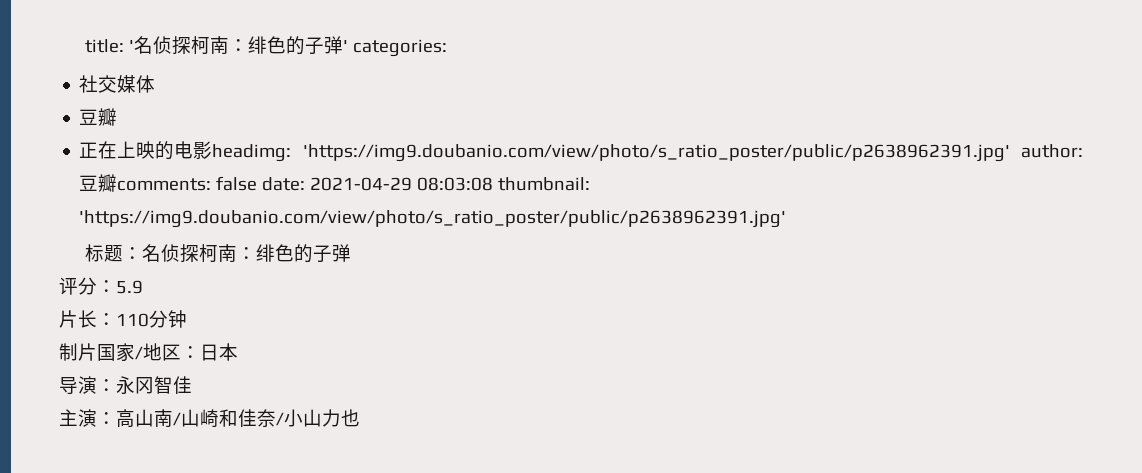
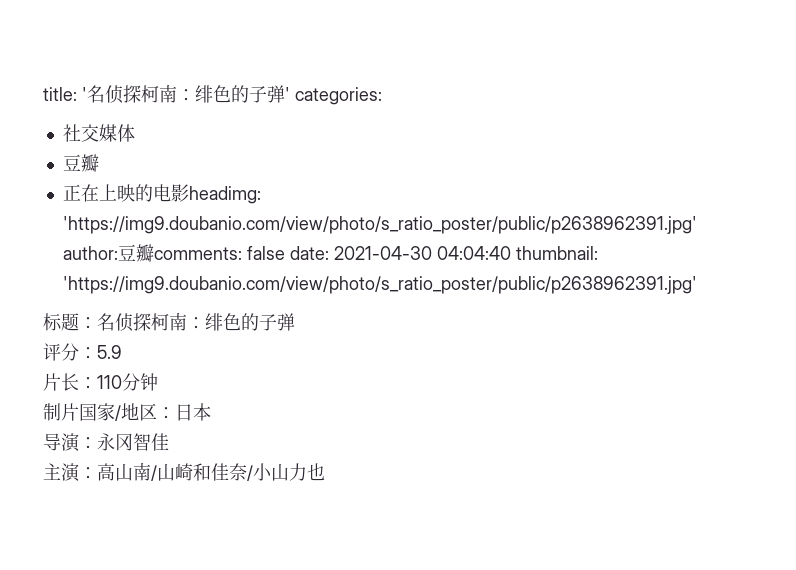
[310,177,494,191] 2021-04-29 08:03:08 -> [333,246,511,260] 2021-04-30 04:04:40

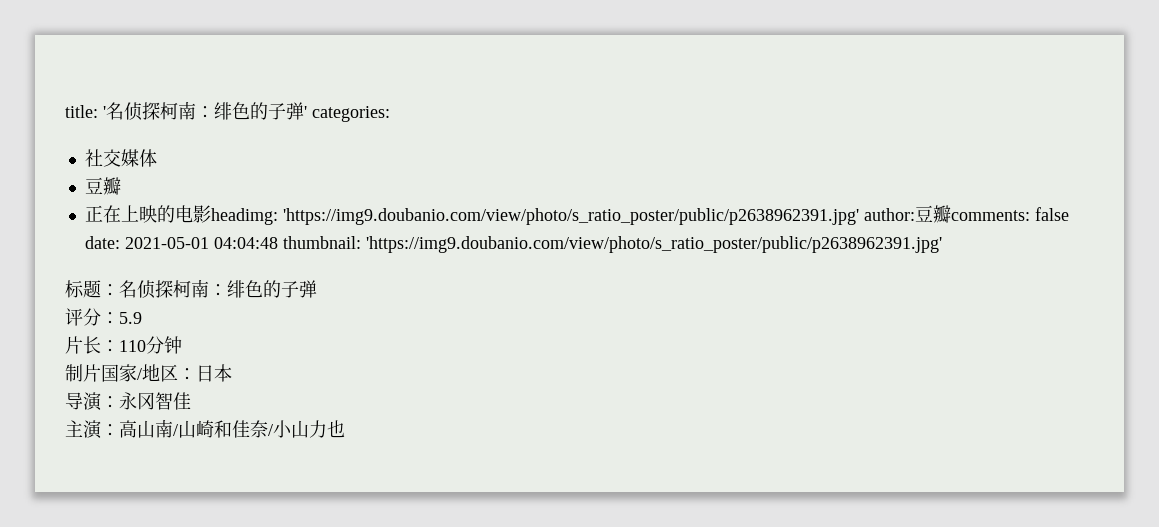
[333,246,511,260] 2021-04-30 04:04:40 -> [124,237,278,249] 2021-05-01 04:04:48

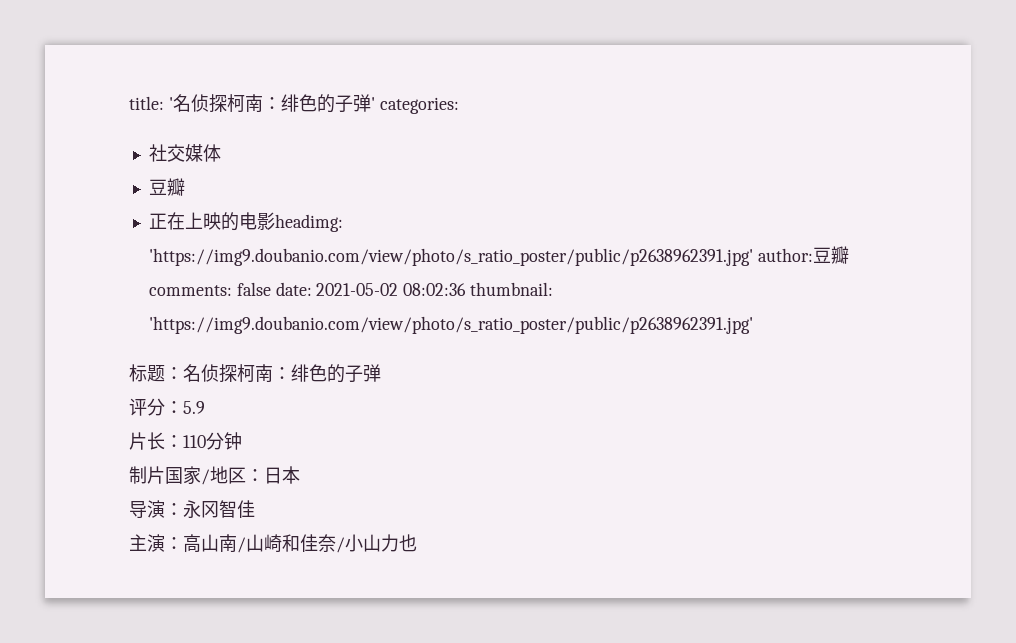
[124,237,278,249] 2021-05-01 04:04:48 -> [316,283,467,296] 2021-05-02 08:02:36

